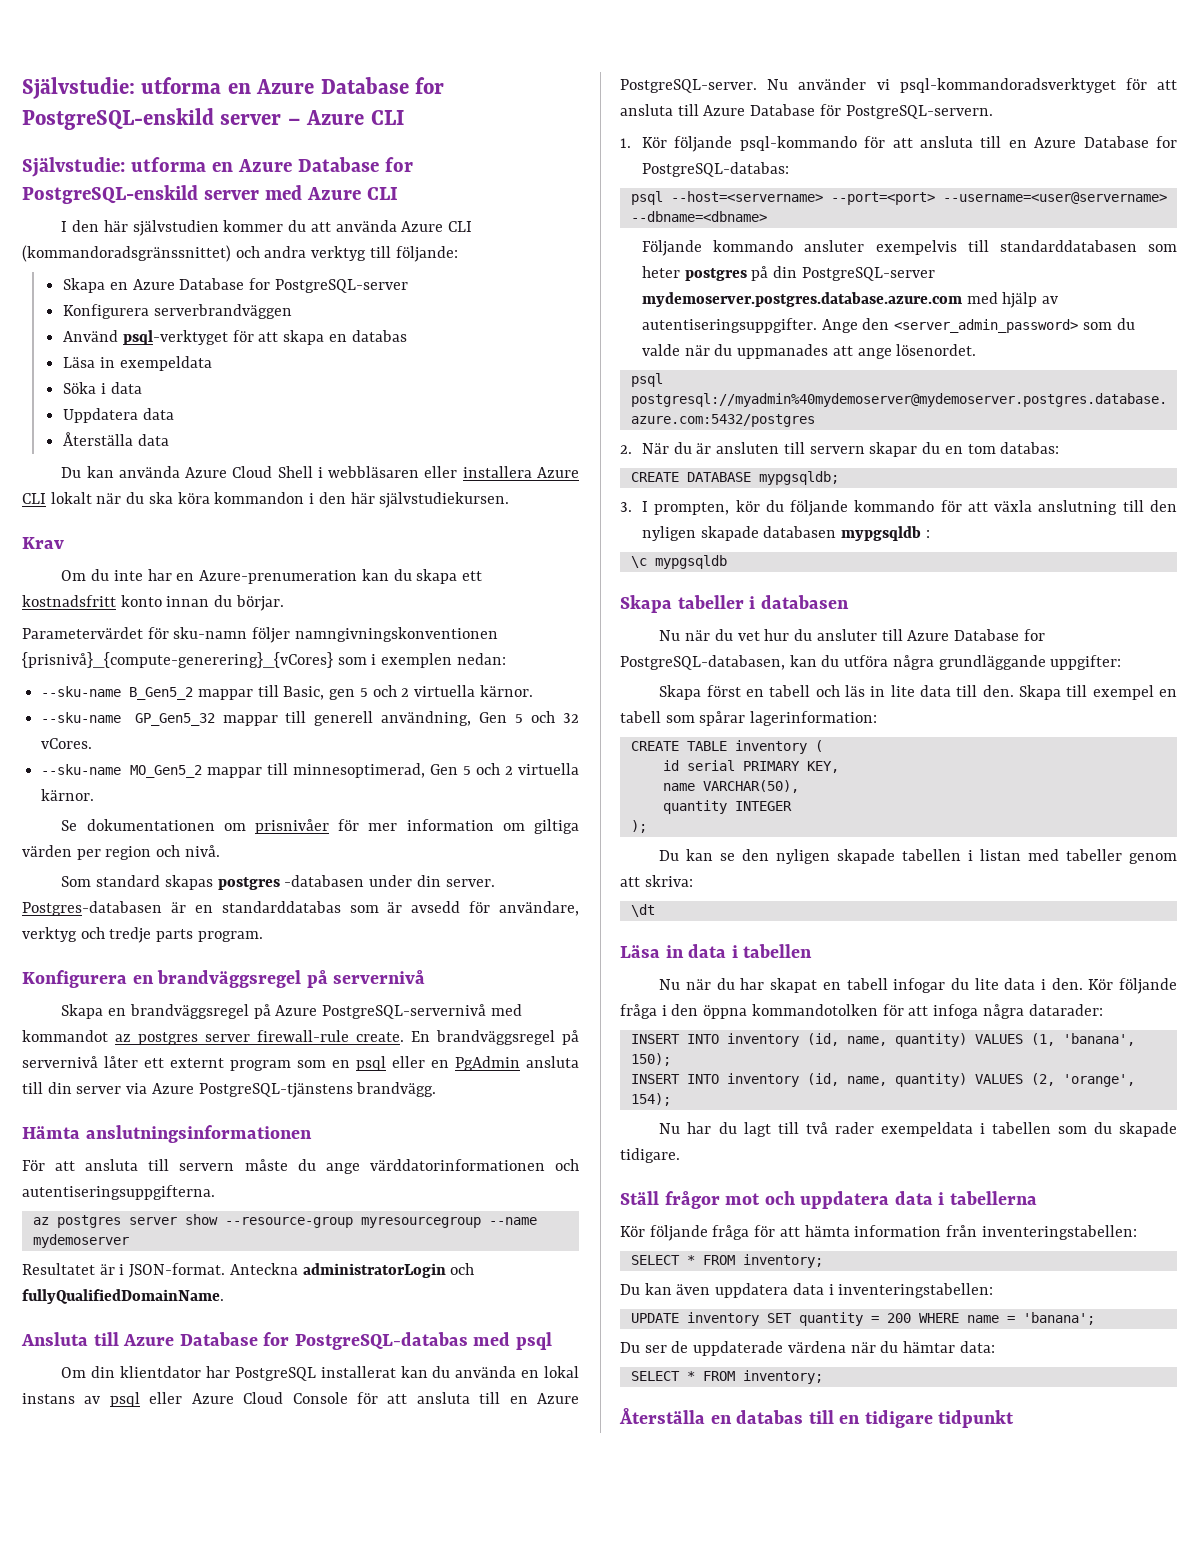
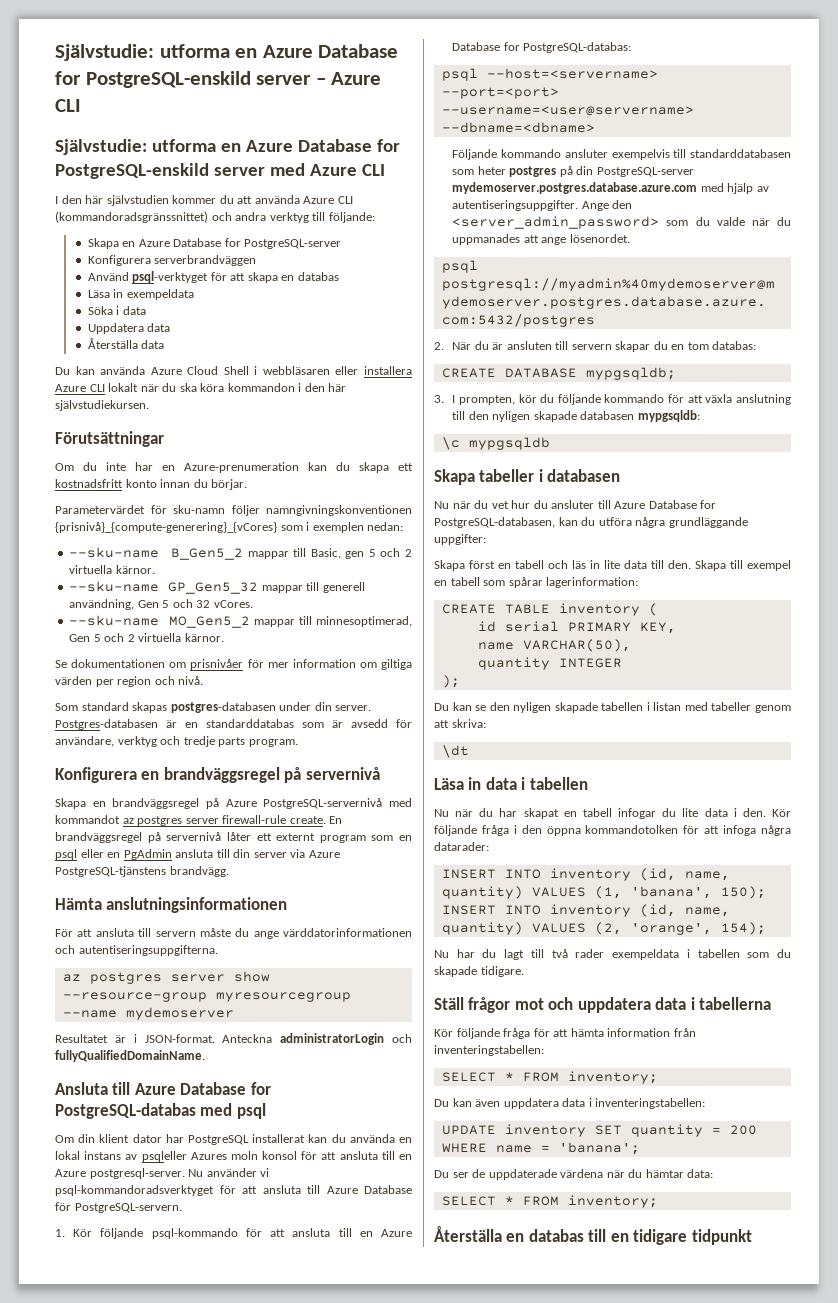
[22,537,64,549] Krav -> [55,431,164,447] Förutsättningar
[217,875,365,890] postgres -databasen -> [170,702,276,713] postgres-databasen
[120,1366,202,1378] klientdator -> [99,1134,162,1143] klient dator
[109,1392,579,1407] [620,79,757,93] psql eller Azure Cloud Console för att ansluta till en Azure PostgreSQL-server. -> [141,1151,413,1162] [55,1168,185,1179] psqleller Azures moln konsol för att ansluta till en Azure postgresql-server.
[841,526,930,541] mypgsqldb : -> [637,410,700,422] mypgsqldb:

